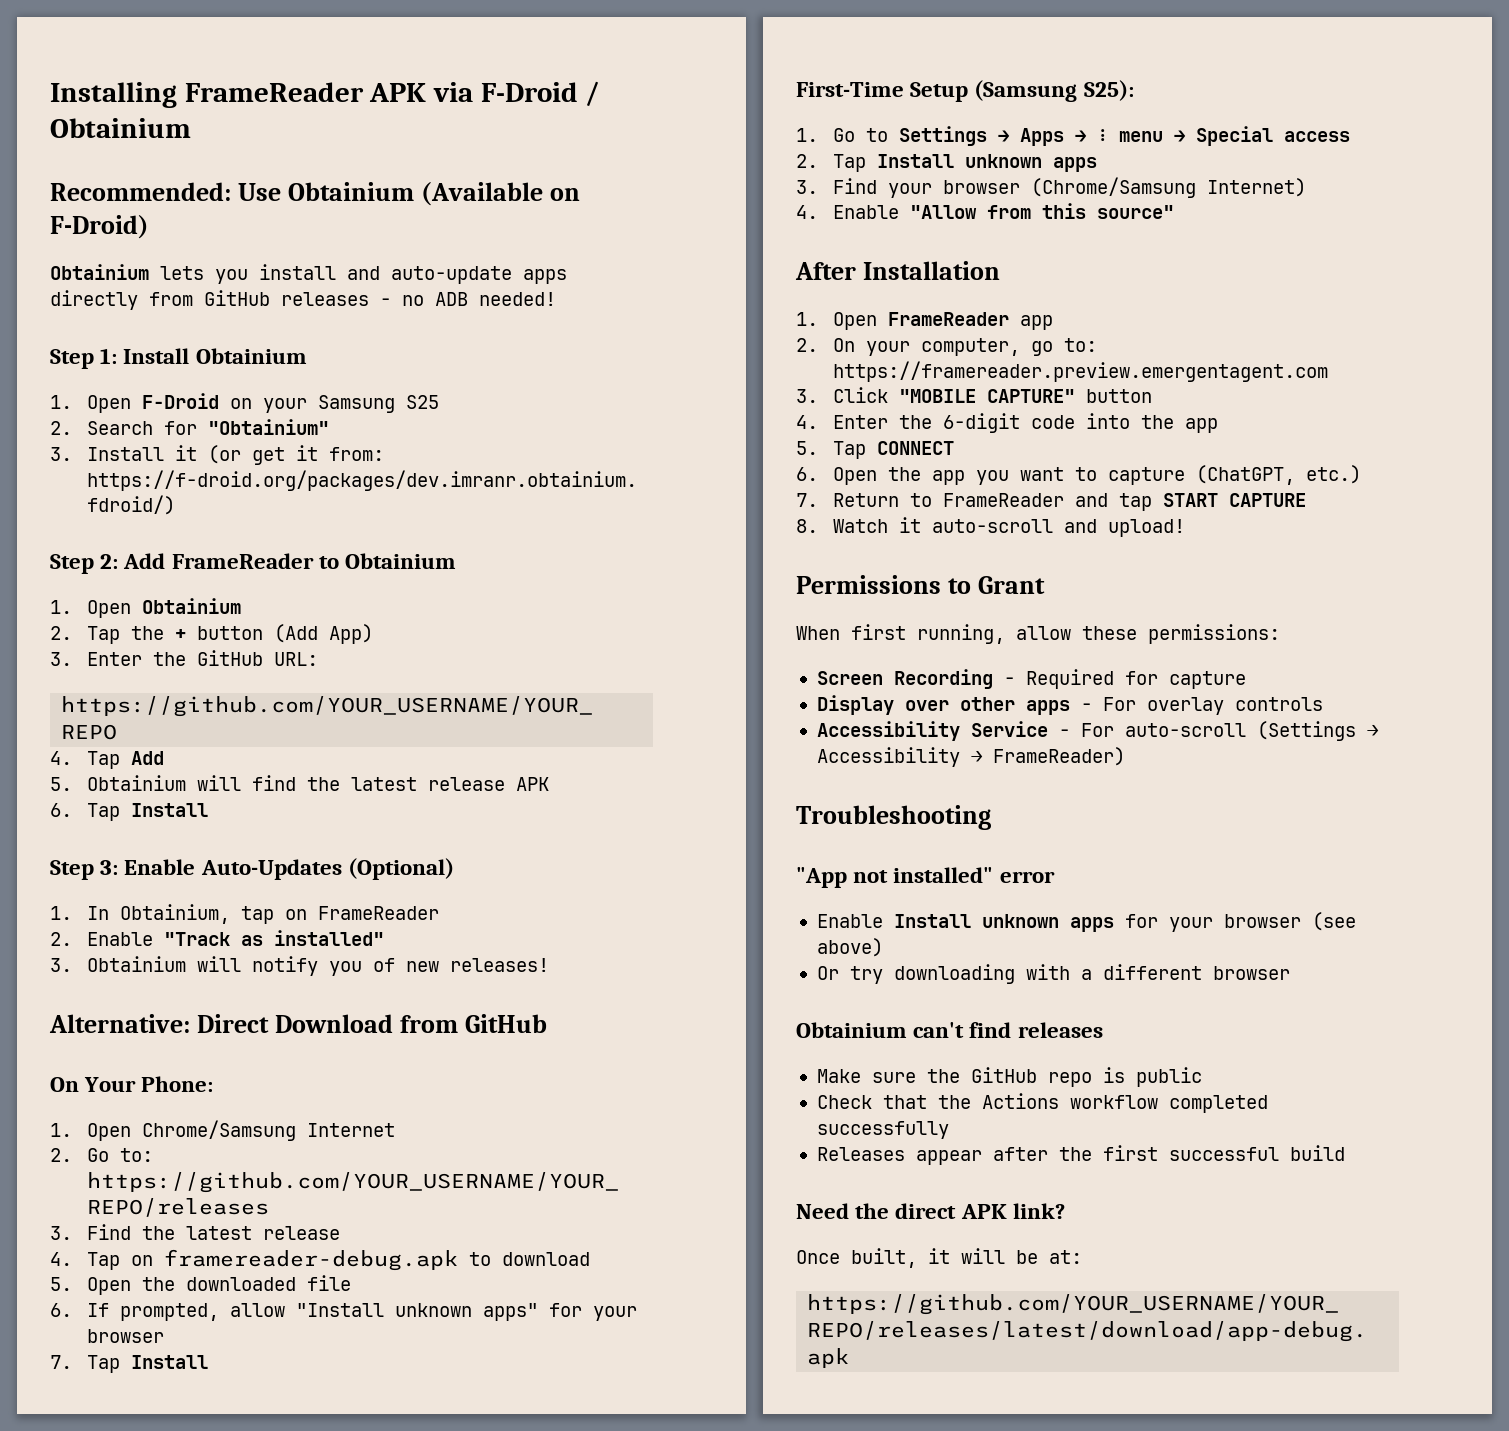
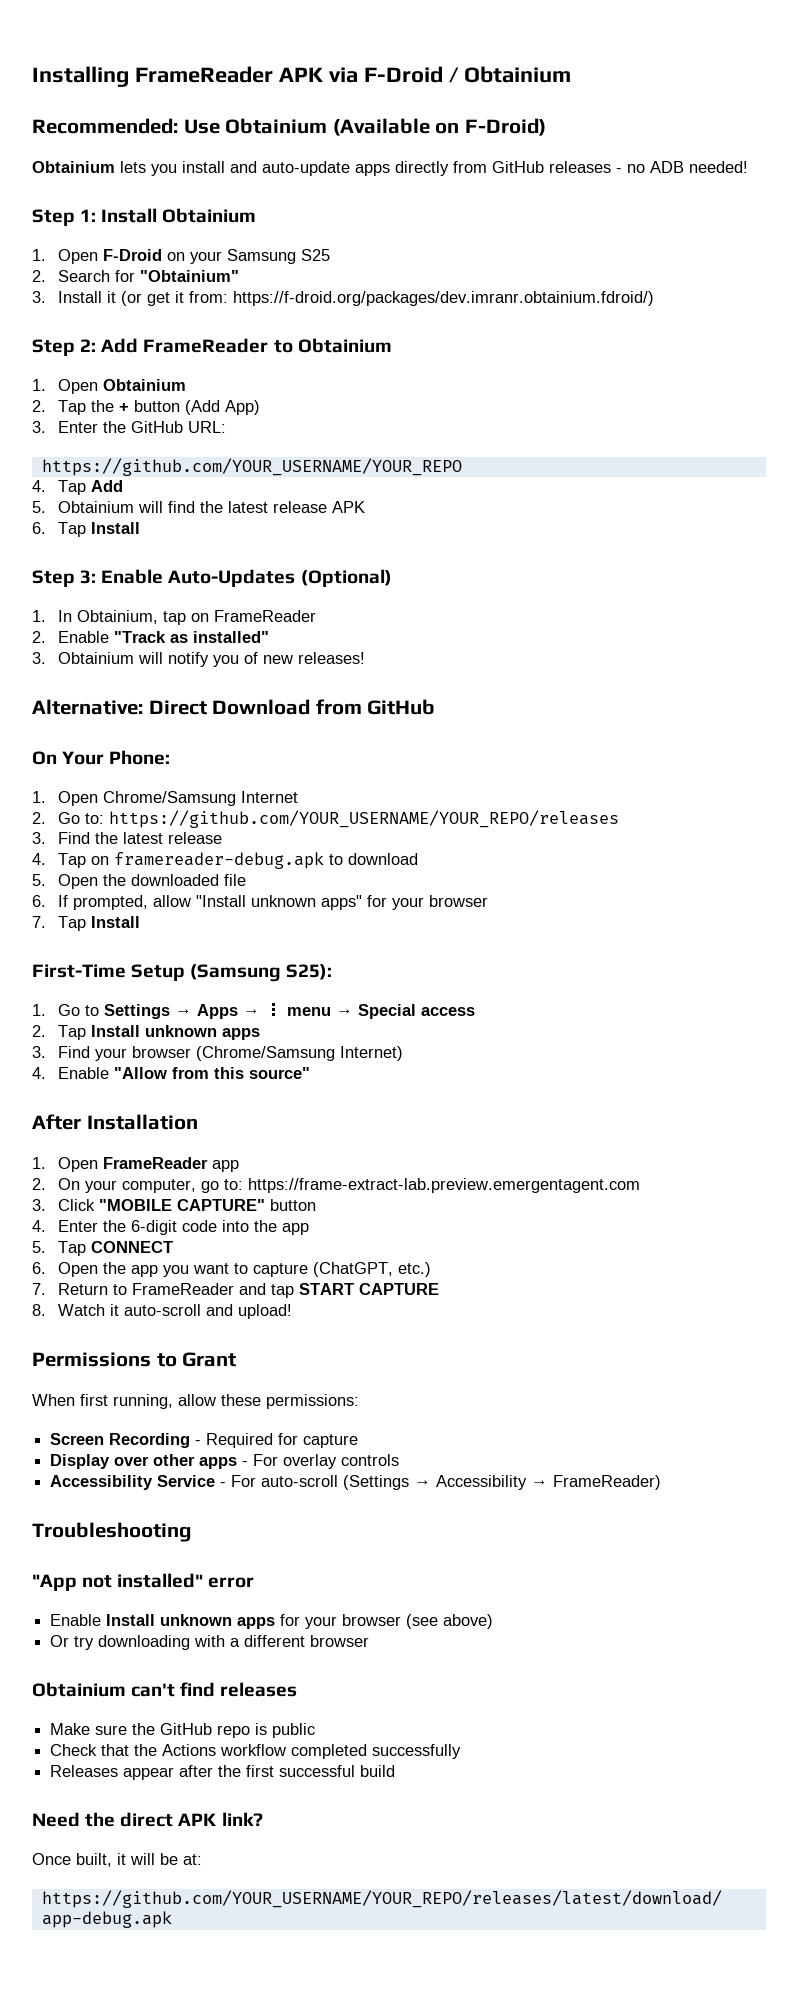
[833,361,1329,382] https://framereader.preview.emergentagent.com -> [247,1178,640,1193] https://frame-extract-lab.preview.emergentagent.com

